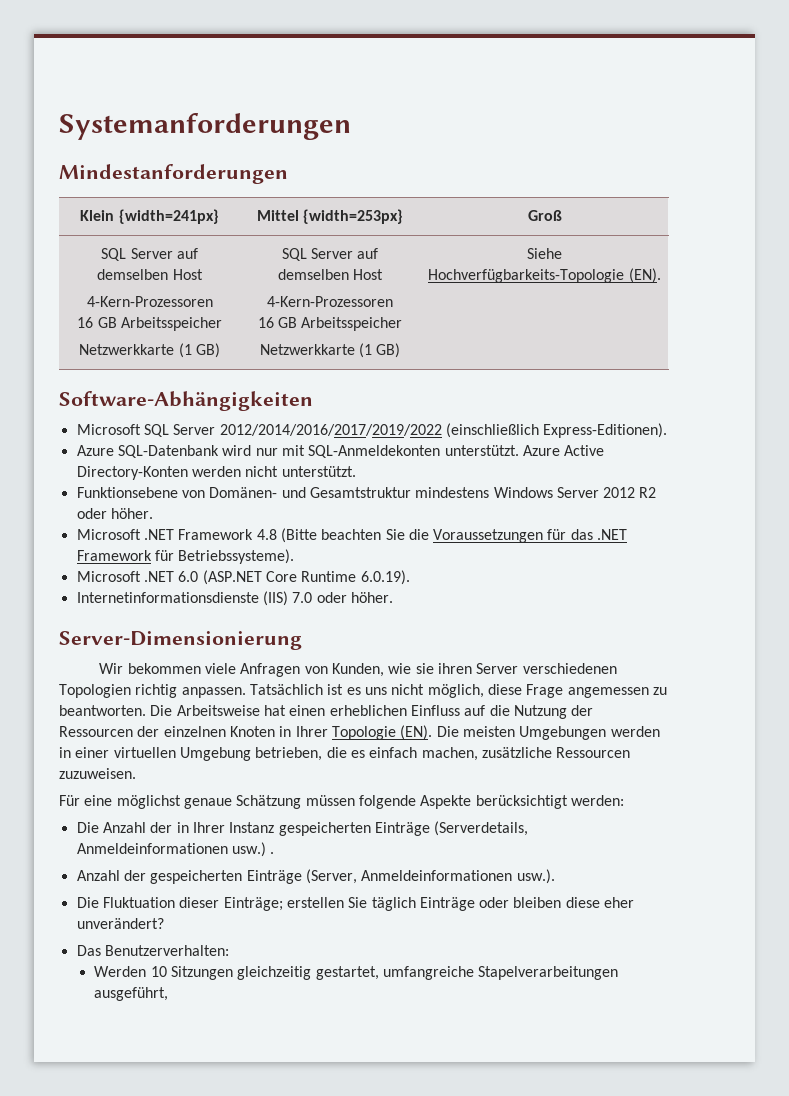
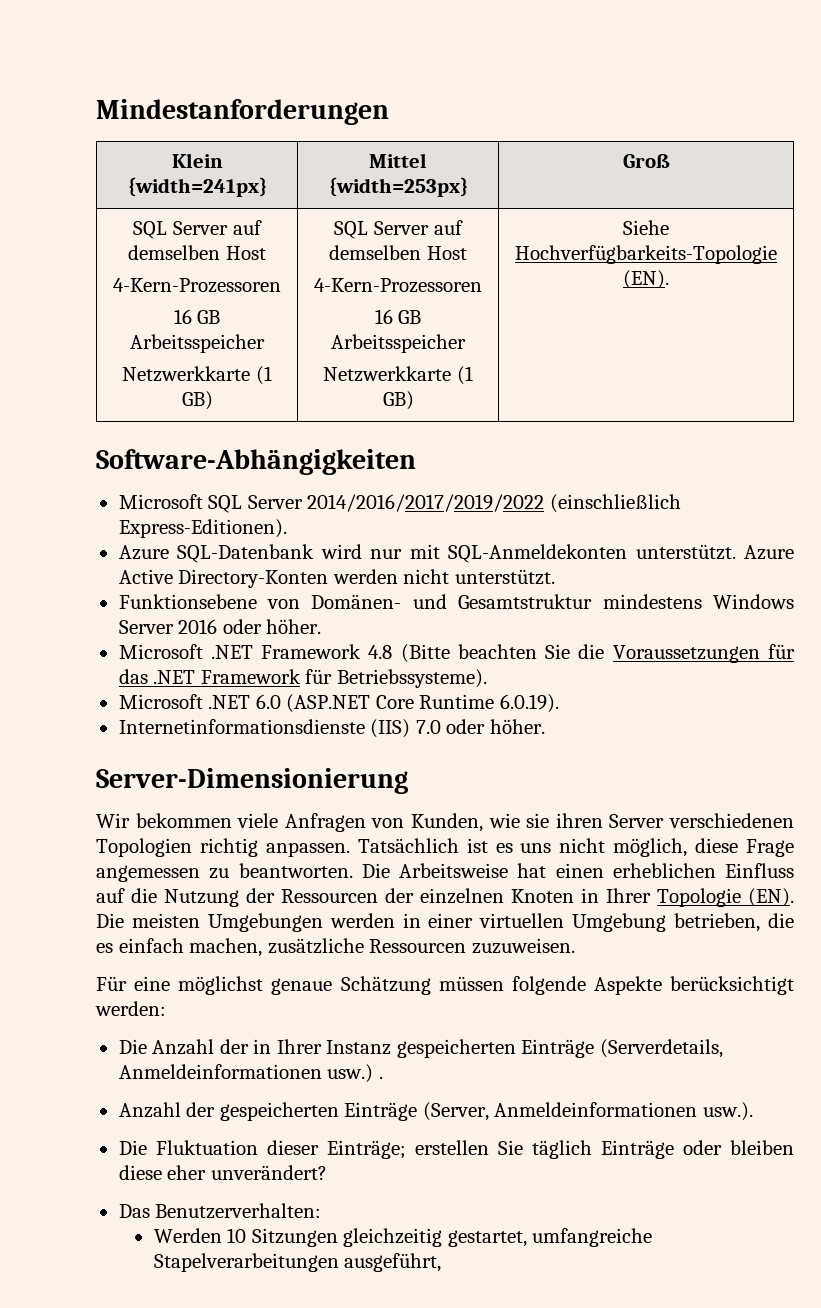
[59,113,351,140] Systemanforderungen // -> (96, 112) none
[219,424,442,436] 2012/2014/2016/2017/2019/2022 -> [307,494,545,512] 2014/2016/2017/2019/2022
[603,487,657,498] 2012 R2 -> [178,619,218,634] 2016

